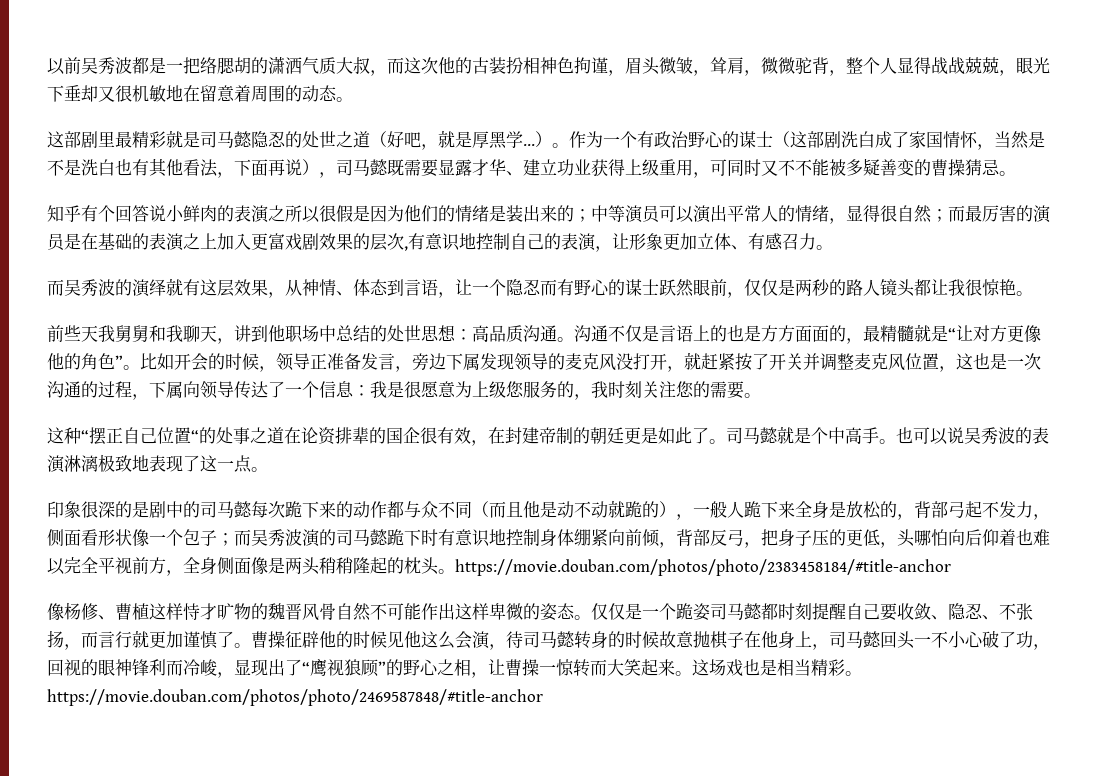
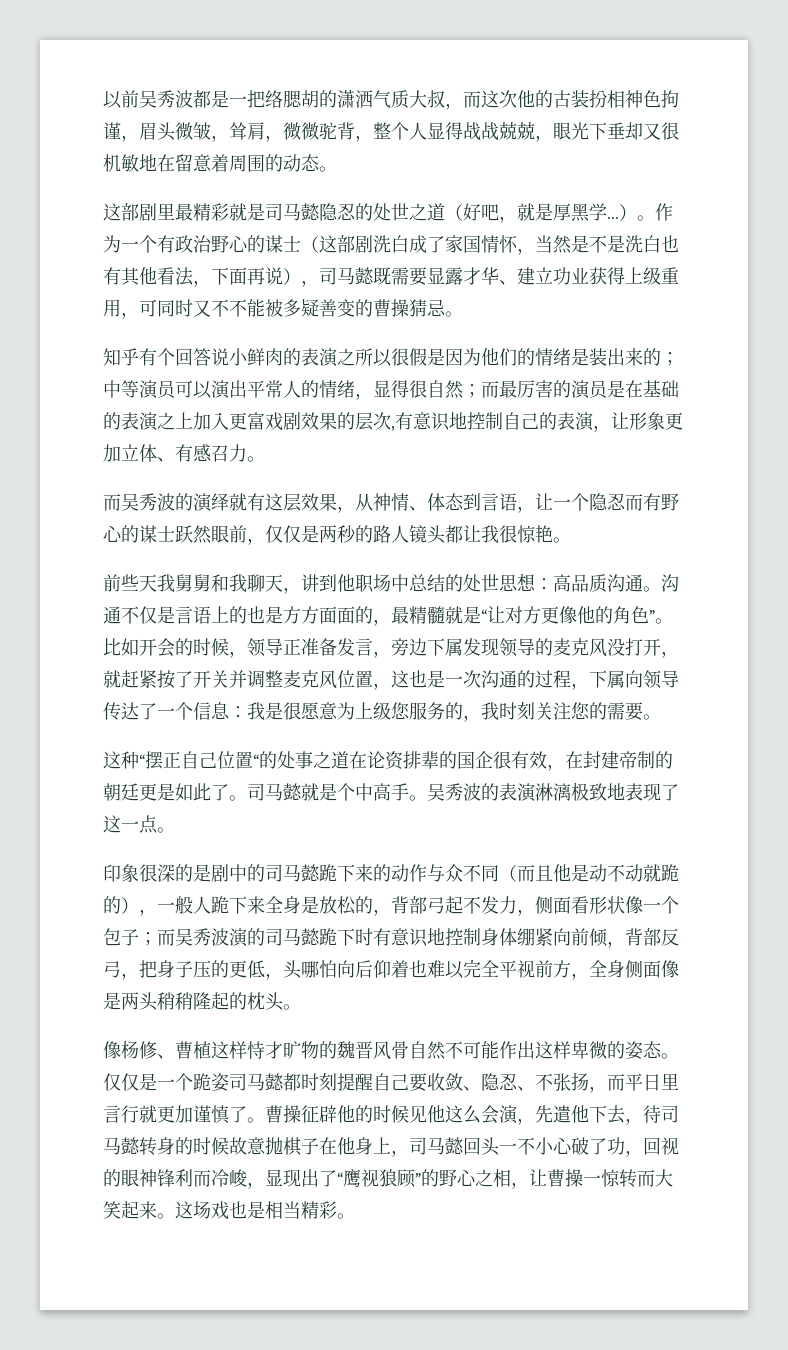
[896,427,964,445] 也可以说 -> (427, 798) none
[251,501,285,518] 每次 -> (320, 873) none
[387,501,404,518] 都 -> (427, 873) none
[455,559,951,576] https://movie.douban.com/photos/photo/2383458184/#title-anchor -> (301, 1007) none
(98, 639) none -> [625,1073,679,1091] 平日里
(506, 647) none -> [535,1105,643,1125] 先遣他下去，
[47,689,543,706] https://movie.douban.com/photos/photo/2469587848/#title-anchor -> (355, 1216) none

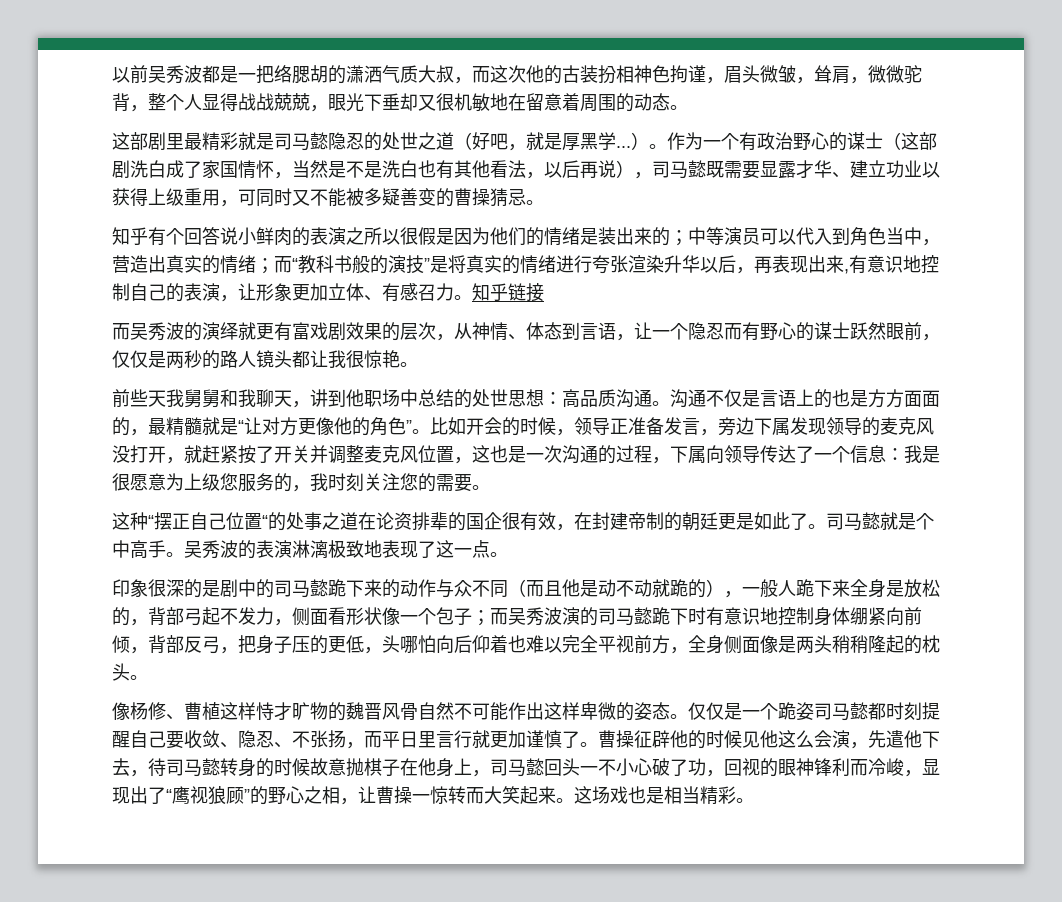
[211,267,247,285] 下面 -> [544,160,580,178] 以后
(589, 275) none -> [922,162,940,178] 以
[229,299,247,317] 不 -> (328, 197) none
[211,380,679,400] [103,412,391,431] 演出平常人的情绪，显得很自然；而最厉害的演员是在基础的表演之上加入更富戏剧效果的层次 -> [796,227,940,246] [112,255,844,274] 代入到角色当中，营造出真实的情绪；而“教科书般的演技”是将真实的情绪进行夸张渲染升华以后，再表现出来
(265, 459) none -> [472,283,544,302] 知乎链接
[247,493,337,512] 有这层效果 -> [256,322,436,341] 更有富戏剧效果的层次

